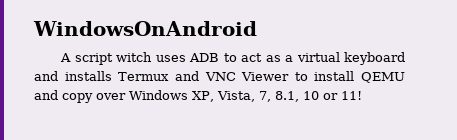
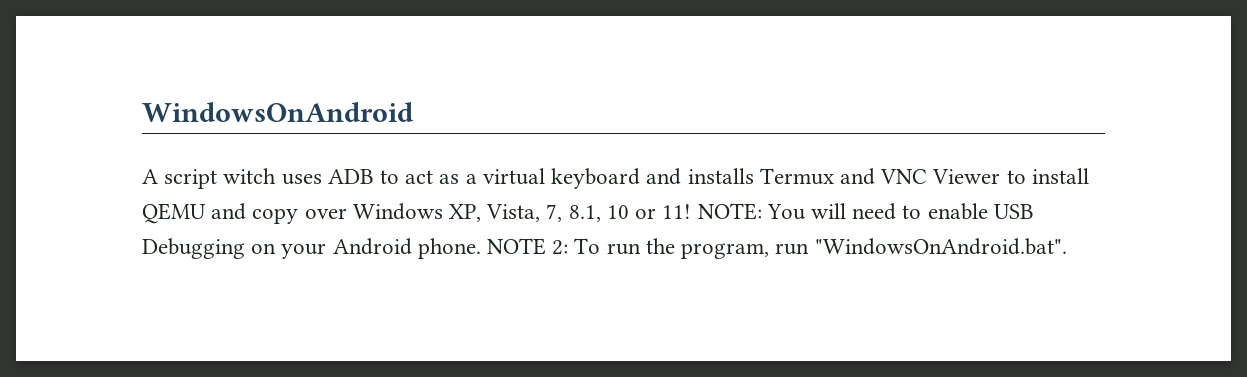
(362, 95) none -> [697,203,1034,220] [142,238,1067,259] NOTE: You will need to enable USB Debugging on your Android phone. NOTE 2: To run the program, run "WindowsOnAndroid.bat".

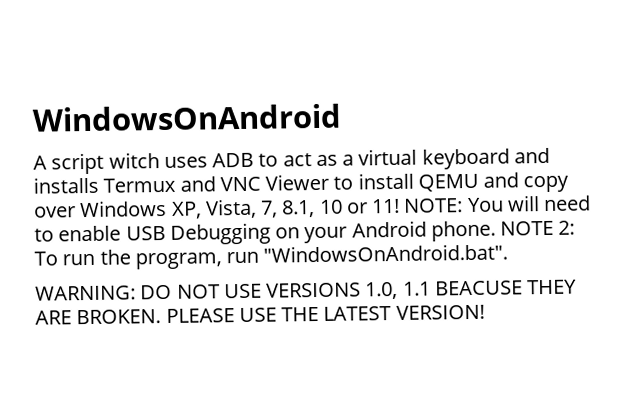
(1067, 246) none -> [35,279,578,301] [35,304,485,325] // WARNING: DO NOT USE VERSIONS 1.0, 1.1 BEACUSE THEY ARE BROKEN. PLEASE USE THE LATEST VERSION!

